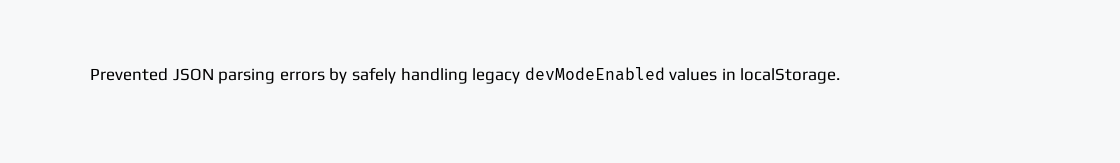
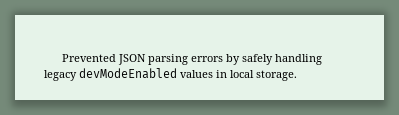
[740,68,841,84] localStorage. -> [230,70,297,81] local storage.

